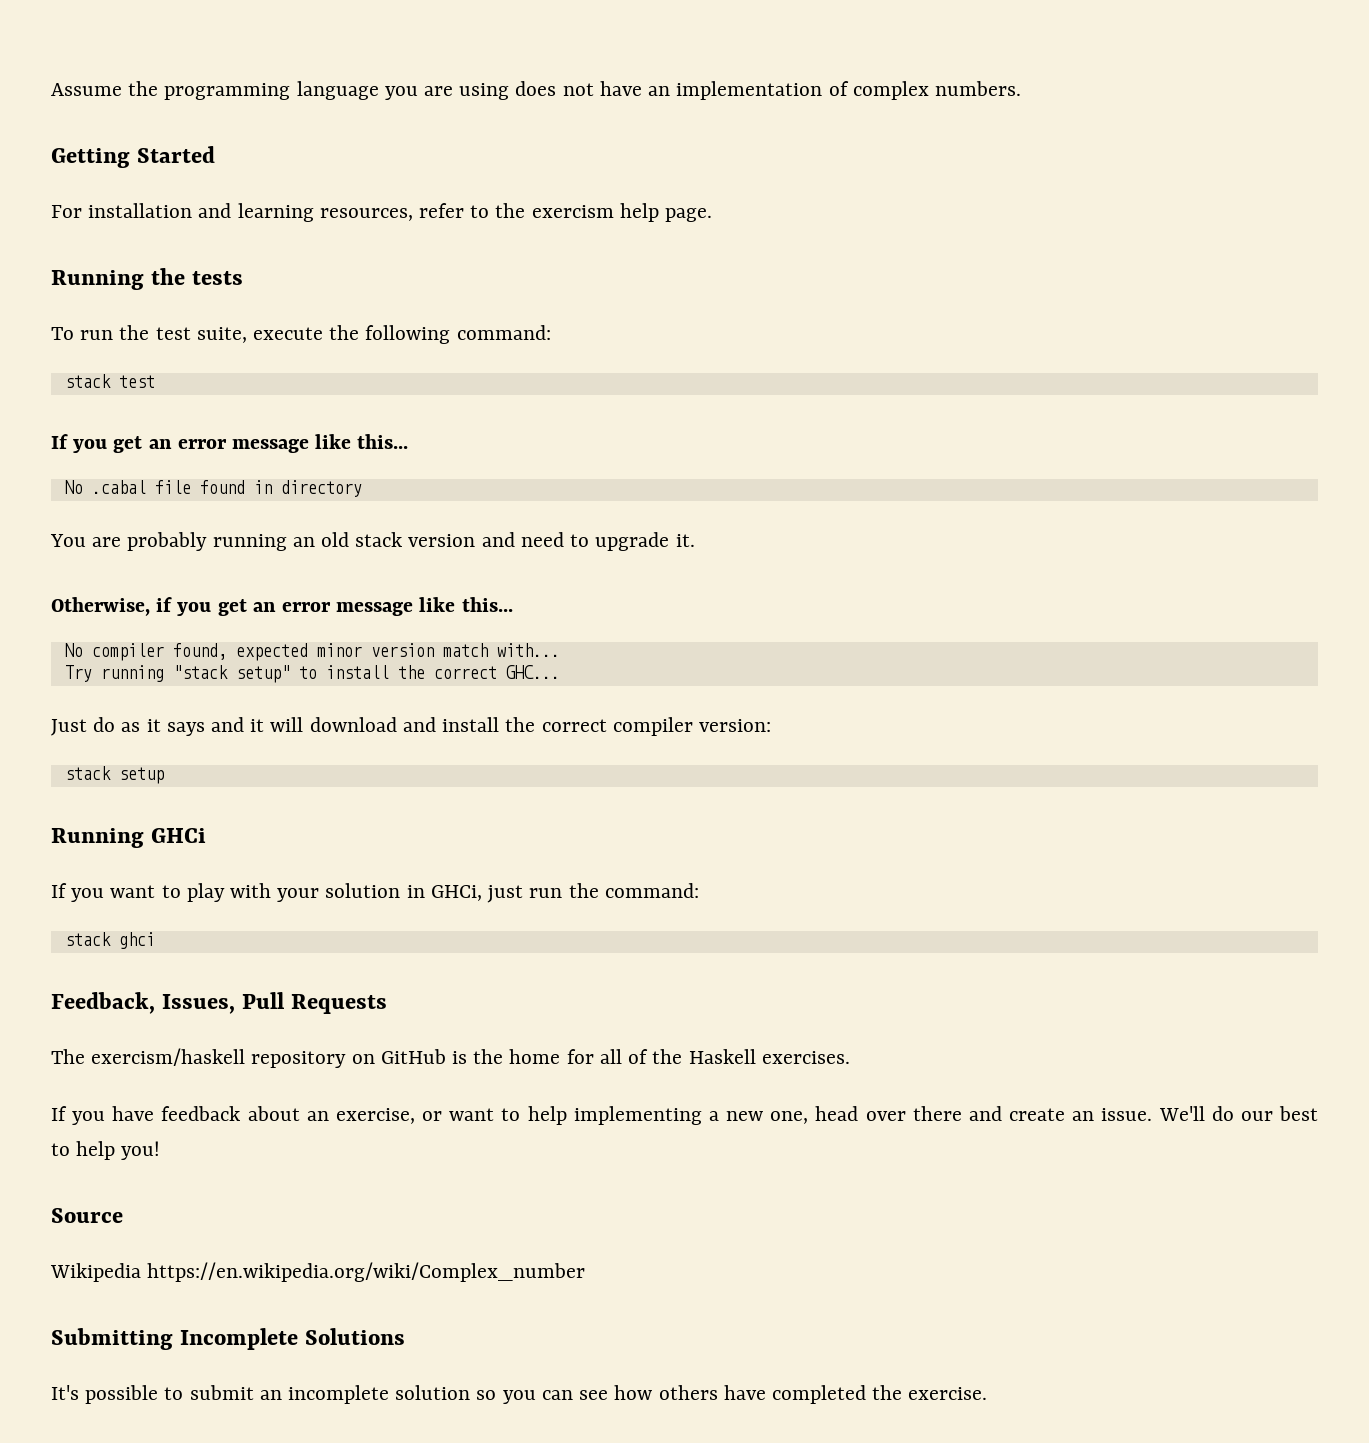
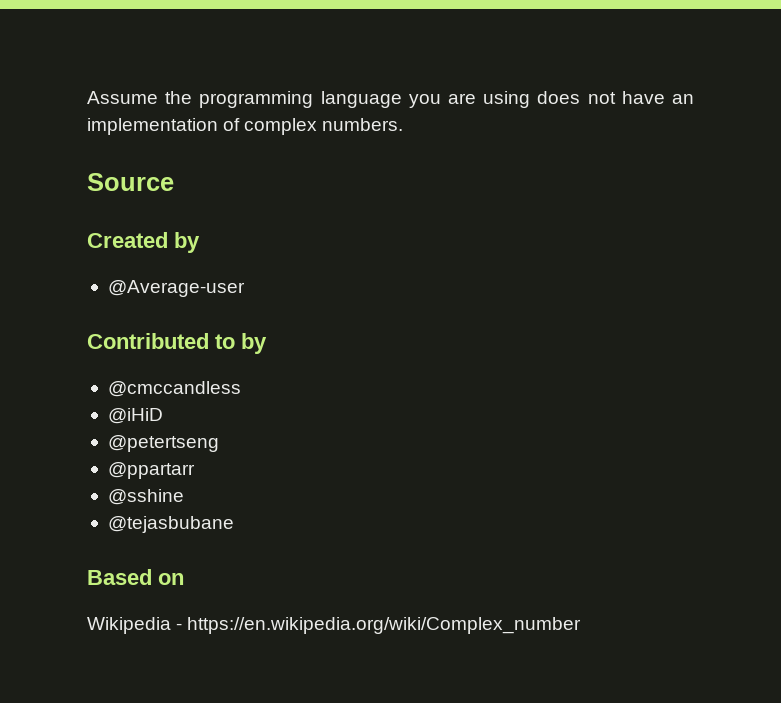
[51,146,215,168] [51,203,713,222] [51,268,243,290] [51,325,551,344] [64,374,155,388] [51,434,409,453] [64,480,362,497] [50,532,695,551] [51,597,513,616] [64,643,560,661] [64,665,560,683] [51,717,771,736] [64,766,164,784] [51,828,206,848] [51,883,699,903] [64,932,155,949] [51,992,387,1014] [51,1048,850,1068] [51,1106,1319,1125] [51,1141,161,1160] [51,1208,123,1223] Getting Started // For installation and learning resources, refer to the exercism help page. // Running the tests // To run the test suite, execute the following command: // stack test // If you get an error message like this... // No .cabal file found in directory // You are probably running an old stack version and need to upgrade it. // Otherwise, if you get an error message like this... // No compiler found, expected minor version match with... // Try running "stack setup" to install the correct GHC... // Just do as it says and it will download and install the correct compiler version: // stack setup // Running GHCi // If you want to play with your solution in GHCi, just run the command: // stack ghci // Feedback, Issues, Pull Requests // The exercism/haskell repository on GitHub is the home for all of the Haskell exercises. // If you have feedback about an exercise, or want to help implementing a new one, head over there and create an issue. We'll do our best to help you! // Source -> [87,173,174,191] [87,232,200,253] [107,280,245,297] [87,333,267,354] [107,381,241,397] [107,408,163,424] [107,435,219,452] [107,462,195,479] [107,489,184,505] [107,516,234,533] [87,569,184,585] Source // Created by // @Average-user // Contributed to by // @cmccandless // @iHiD // @petertseng // @ppartarr // @sshine // @tejasbubane // Based on
(141, 1272) none -> [176,623,183,630] -
[51,1328,405,1350] [51,1385,988,1404] // Submitting Incomplete Solutions // It's possible to submit an incomplete solution so you can see how others have completed the exercise. -> (582, 625) none

